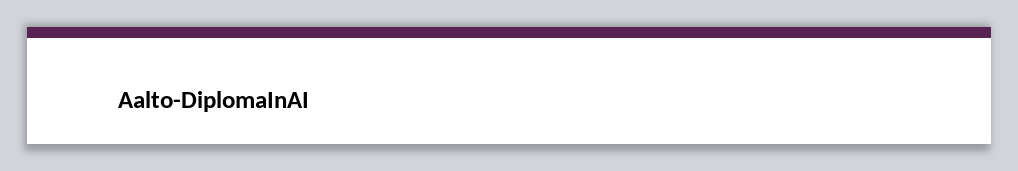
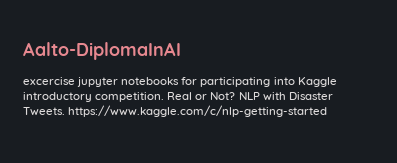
(309, 101) none -> [23,77,337,87] [23,92,333,102] [23,105,328,117] // excercise jupyter notebooks for participating into Kaggle introductory competition. Real or Not? NLP with Disaster Tweets. https://www.kaggle.com/c/nlp-getting-started

